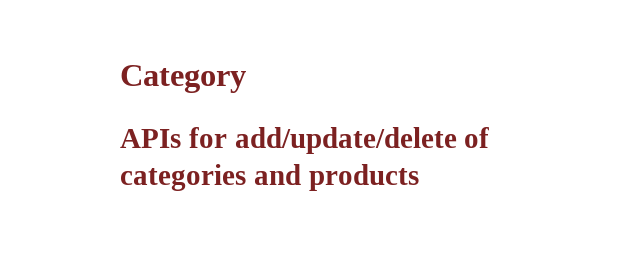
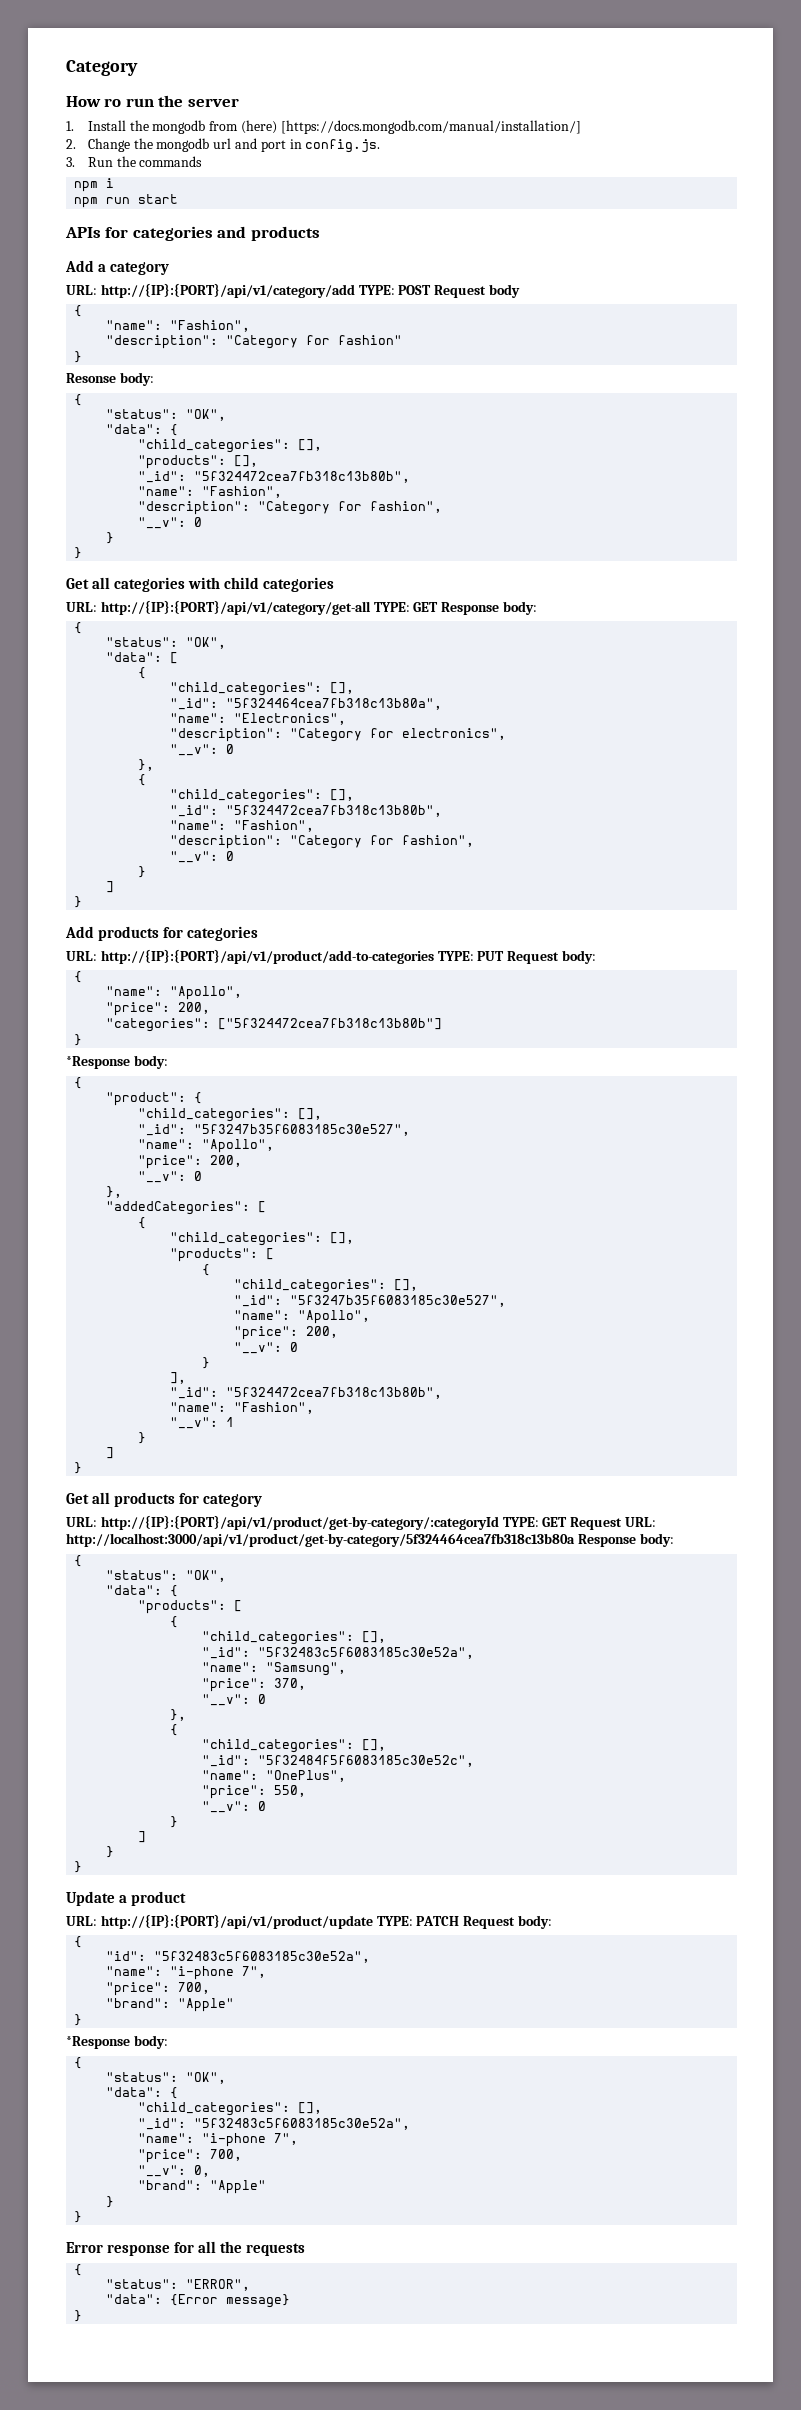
(246, 79) none -> [66,95,239,107] [66,120,581,134] [66,138,381,153] [66,156,203,167] [74,178,115,192] [74,194,179,208] // How ro run the server // 1. Install the mongodb from (here) [https://docs.mongodb.com/manual/installation/] // 2. Change the mongodb url and port in config.js. // 3. Run the commands // npm i // npm run start
[234,127,490,154] add/update/delete of -> (129, 232) none
(419, 177) none -> [65,260,170,275] [66,283,520,298] [74,305,83,317] [106,320,251,332] [106,335,403,349] [74,351,83,363] [66,372,154,386] [74,394,83,406] [106,409,227,421] [106,424,179,436] [138,439,323,453] [138,455,259,469] [138,471,411,483] [138,486,283,498] [138,501,443,515] [138,517,203,529] [106,532,115,544] [74,547,83,559] [66,577,335,592] [66,600,537,615] [74,622,83,634] [106,637,227,649] [106,652,179,664] [138,667,147,679] [170,682,355,696] [170,698,443,710] [170,713,347,725] [170,728,507,742] [170,744,235,756] [138,759,155,771] [138,774,147,786] [170,789,355,803] [170,805,443,817] [170,820,315,832] [170,835,475,849] [170,851,235,863] [138,866,147,878] [106,881,115,893] [74,896,83,908] [65,926,259,941] [66,949,596,964] [74,971,83,983] [106,986,243,1000] [106,1002,211,1016] [106,1018,443,1032] [74,1034,83,1046] [66,1055,168,1069] [74,1077,83,1089] [106,1092,203,1106] [138,1108,323,1122] [138,1124,411,1136] [138,1139,275,1153] [138,1155,243,1169] [138,1171,203,1183] [106,1186,123,1198] [106,1201,267,1215] [138,1217,147,1229] [170,1232,355,1246] [170,1248,275,1262] [202,1264,211,1276] [234,1279,419,1293] [234,1295,507,1307] [234,1310,371,1324] [234,1326,339,1340] [234,1342,299,1354] [202,1357,211,1369] [170,1372,187,1384] [170,1387,443,1399] [170,1402,315,1414] [170,1417,235,1429] [138,1432,147,1444] [106,1447,115,1459] [74,1462,83,1474] [66,1492,263,1507] [66,1515,656,1530] [66,1533,674,1547] [74,1555,83,1567] [106,1570,227,1582] [106,1585,179,1597] [138,1600,243,1614] [170,1616,179,1628] [202,1631,387,1645] [202,1647,475,1659] [202,1662,347,1676] [202,1678,307,1692] [202,1694,267,1706] [170,1709,187,1721] [170,1724,179,1736] [202,1739,387,1753] [202,1755,475,1767] [202,1770,347,1782] [202,1785,307,1799] [202,1801,267,1813] [170,1816,179,1828] [138,1831,147,1843] [106,1846,115,1858] [74,1861,83,1873] [66,1891,187,1906] [66,1914,552,1929] [74,1936,83,1948] [106,1951,371,1963] [106,1966,267,1980] [106,1982,211,1996] [106,1998,235,2012] [74,2014,83,2026] [66,2035,168,2049] [74,2057,83,2069] [106,2072,227,2084] [106,2087,179,2099] [138,2102,323,2116] [138,2118,411,2130] [138,2133,299,2147] [138,2149,243,2163] [138,2165,211,2177] [138,2180,267,2194] [106,2196,115,2208] [74,2211,83,2223] [66,2241,306,2256] [74,2264,83,2276] [106,2279,251,2291] [106,2294,291,2308] [74,2310,83,2322] // Add a category // URL: http://{IP}:{PORT}/api/v1/category/add TYPE: POST Request body // { // "name": "Fashion", // "description": "Category for fashion" // } // Resonse body: // { // "status": "OK", // "data": { // "child_categories": [], // "products": [], // "_id": "5f324472cea7fb318c13b80b", // "name": "Fashion", // "description": "Category for fashion", // "__v": 0 // } // } // Get all categories with child categories // URL: http://{IP}:{PORT}/api/v1/category/get-all TYPE: GET Response body: // { // "status": "OK", // "data": [ // { // "child_categories": [], // "_id": "5f324464cea7fb318c13b80a", // "name": "Electronics", // "description": "Category for electronics", // "__v": 0 // }, // { // "child_categories": [], // "_id": "5f324472cea7fb318c13b80b", // "name": "Fashion", // "description": "Category for fashion", // "__v": 0 // } // ] // } // Add products for categories // URL: http://{IP}:{PORT}/api/v1/product/add-to-categories TYPE: PUT Request body: // { // "name": "Apollo", // "price": 200, // "categories": ["5f324472cea7fb318c13b80b"] // } // *Response body: // { // "product": { // "child_categories": [], // "_id": "5f3247b35f6083185c30e527", // "name": "Apollo", // "price": 200, // "__v": 0 // }, // "addedCategories": [ // { // "child_categories": [], // "products": [ // { // "child_categories": [], // "_id": "5f3247b35f6083185c30e527", // "name": "Apollo", // "price": 200, // "__v": 0 // } // ], // "_id": "5f324472cea7fb318c13b80b", // "name": "Fashion", // "__v": 1 // } // ] // } // Get all products for category // URL: http://{IP}:{PORT}/api/v1/product/get-by-category/:categoryId TYPE: GET Request URL: http://localhost:3000/api/v1/product/get-by-category/5f324464cea7fb318c13b80a Response body: // { // "status": "OK", // "data": { // "products": [ // { // "child_categories": [], // "_id": "5f32483c5f6083185c30e52a", // "name": "Samsung", // "price": 370, // "__v": 0 // }, // { // "child_categories": [], // "_id": "5f32484f5f6083185c30e52c", // "name": "OnePlus", // "price": 550, // "__v": 0 // } // ] // } // } // Update a product // URL: http://{IP}:{PORT}/api/v1/product/update TYPE: PATCH Request body: // { // "id": "5f32483c5f6083185c30e52a", // "name": "i-phone 7", // "price": 700, // "brand": "Apple" // } // *Response body: // { // "status": "OK", // "data": { // "child_categories": [], // "_id": "5f32483c5f6083185c30e52a", // "name": "i-phone 7", // "price": 700, // "__v": 0, // "brand": "Apple" // } // } // Error response for all the requests // { // "status": "ERROR", // "data": {Error message} // }

